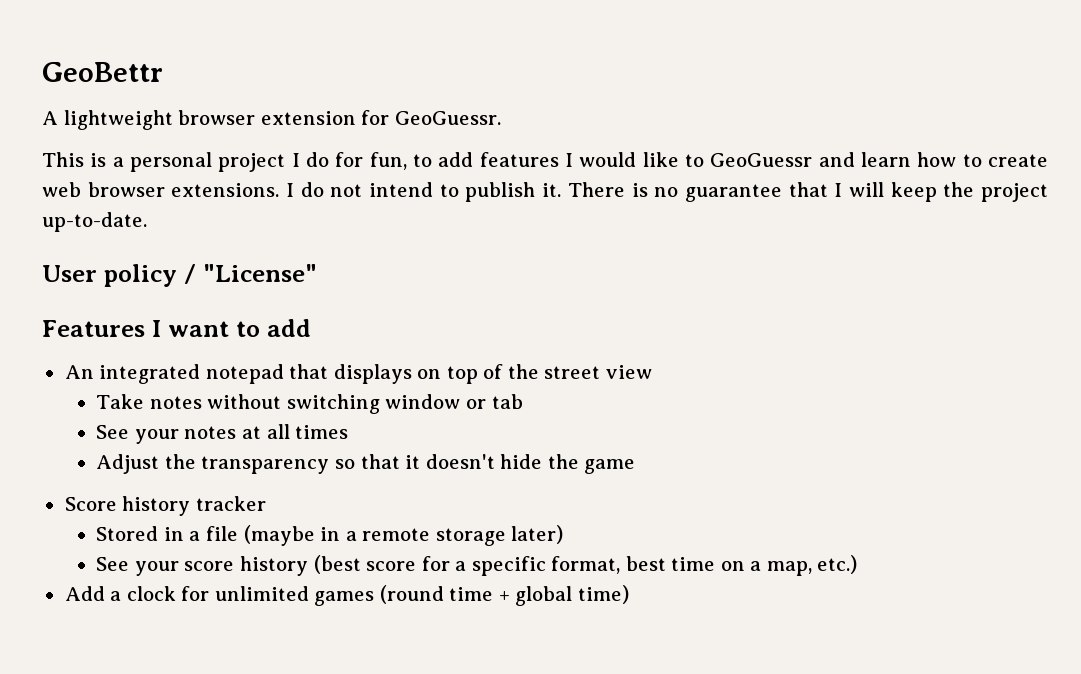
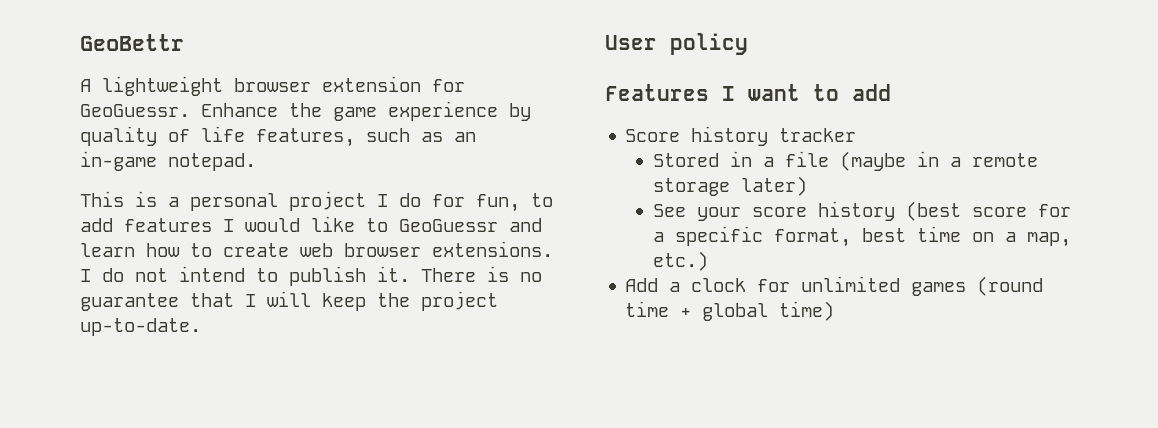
(501, 118) none -> [201,101,531,121] [80,126,476,147] [80,151,256,171] Enhance the game experience by quality of life features, such as an in-game notepad.
[183,264,317,284] / "License" -> (748, 44) none
[64,364,652,384] [96,394,523,414] [96,424,349,444] [96,454,636,474] // An integrated notepad that displays on top of the street view // Take notes without switching window or tab // See your notes at all times // Adjust the transparency so that it doesn't hide the game -> (891, 92) none

